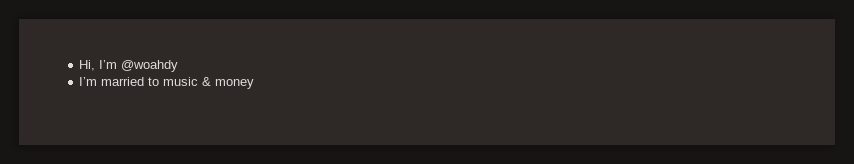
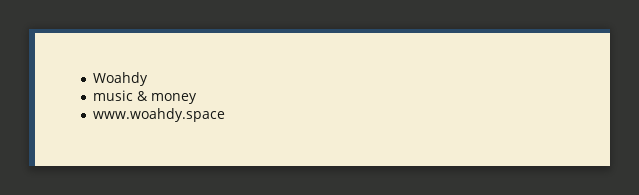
[79,60,179,72] [79,77,160,86] Hi, I’m @woahdy // I’m married to -> [93,72,149,86] Woahdy //
(255, 84) none -> [93,108,226,122] // www.woahdy.space

